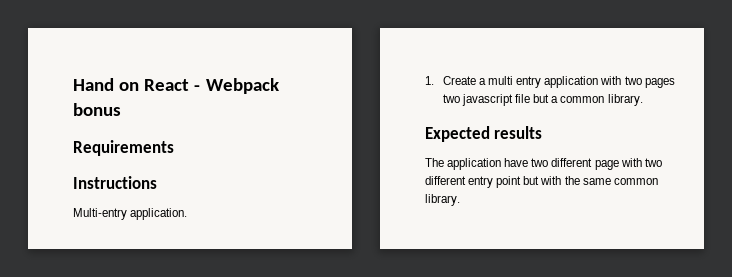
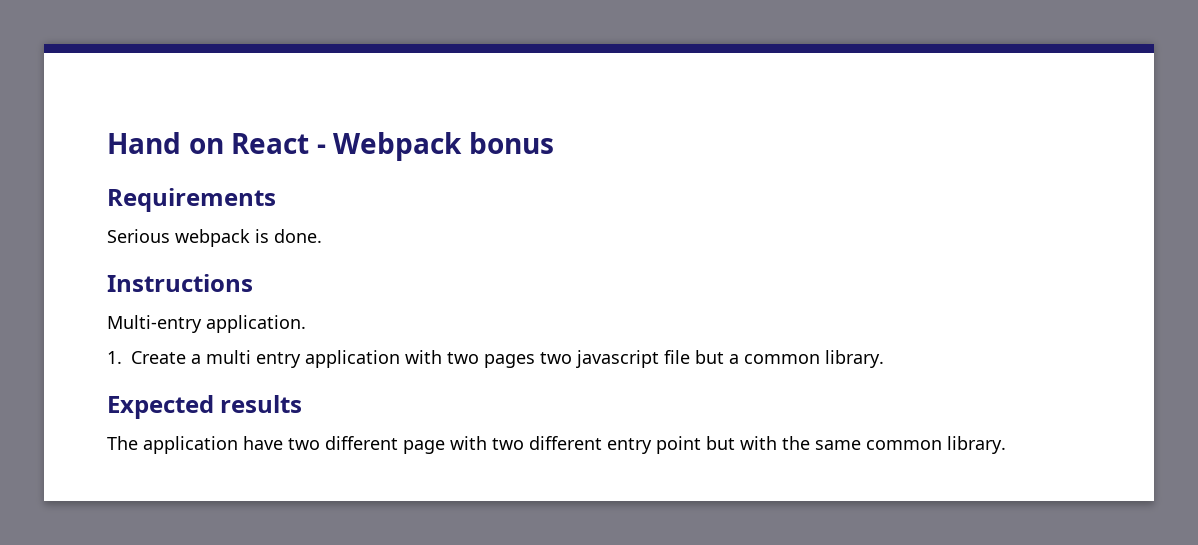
(174, 148) none -> [107,229,322,247] // Serious webpack is done.

